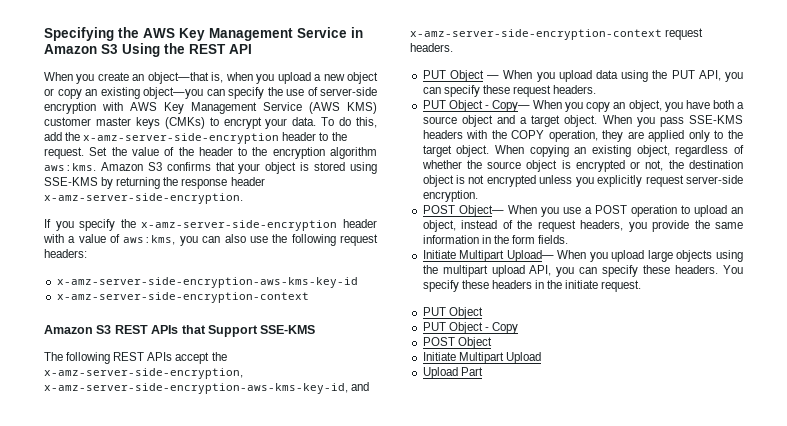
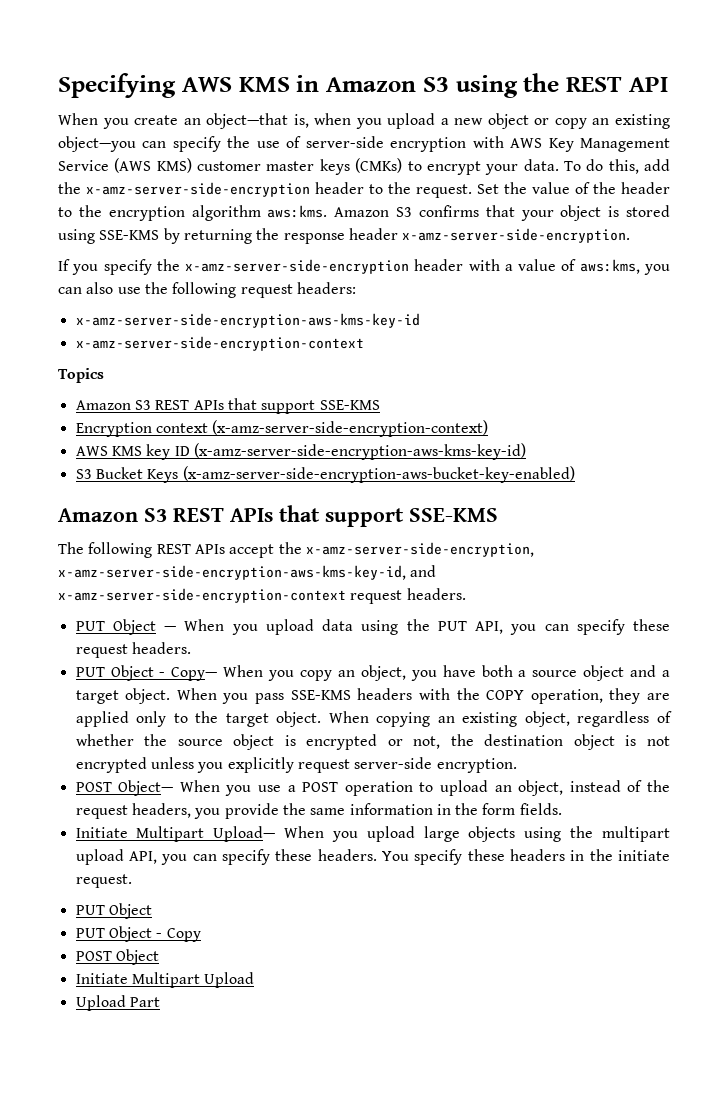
[118,27,347,41] the AWS Key Management Service -> [181,77,290,92] AWS KMS
[122,43,160,57] Using -> [455,75,518,98] using
[44,325,258,337] // Amazon S3 REST APIs that Support -> [58,368,104,383] [75,398,380,414] [75,420,489,437] [75,443,526,460] [75,466,575,483] [58,505,404,527] // Topics // Amazon S3 REST APIs that support SSE-KMS // Encryption context (x-amz-server-side-encryption-context) // AWS KMS key ID (x-amz-server-side-encryption-aws-kms-key-id) // S3 Bucket Keys (x-amz-server-side-encryption-aws-bucket-key-enabled) // Amazon S3 REST APIs that support

